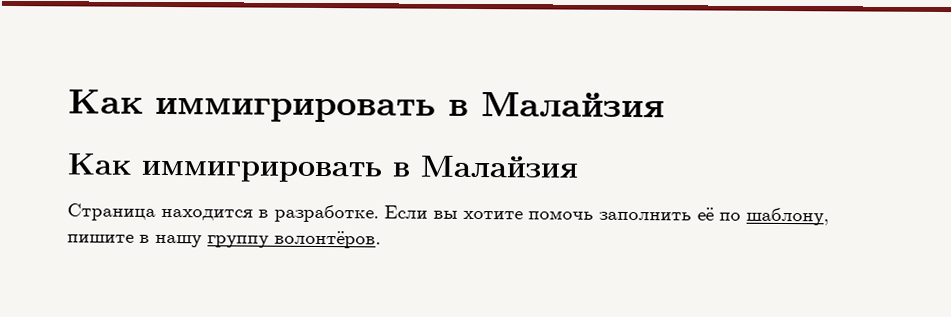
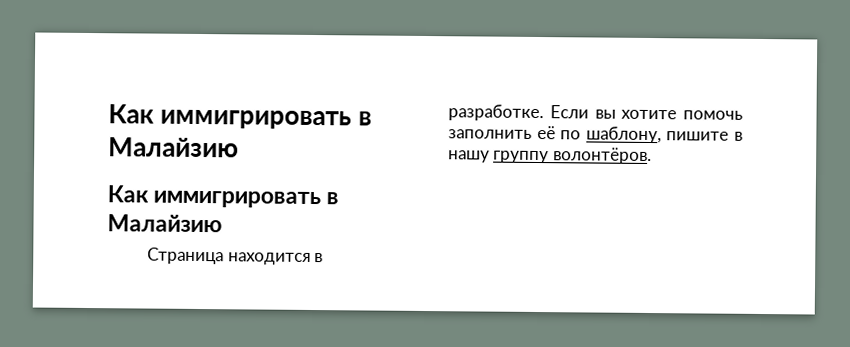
[68,89,665,123] [67,153,579,183] Как иммигрировать в Малайзия // Как иммигрировать в Малайзия -> [108,104,373,130] [108,137,239,158] [107,185,340,209] [107,214,222,233] Как иммигрировать в Малайзию // Как иммигрировать в Малайзию

